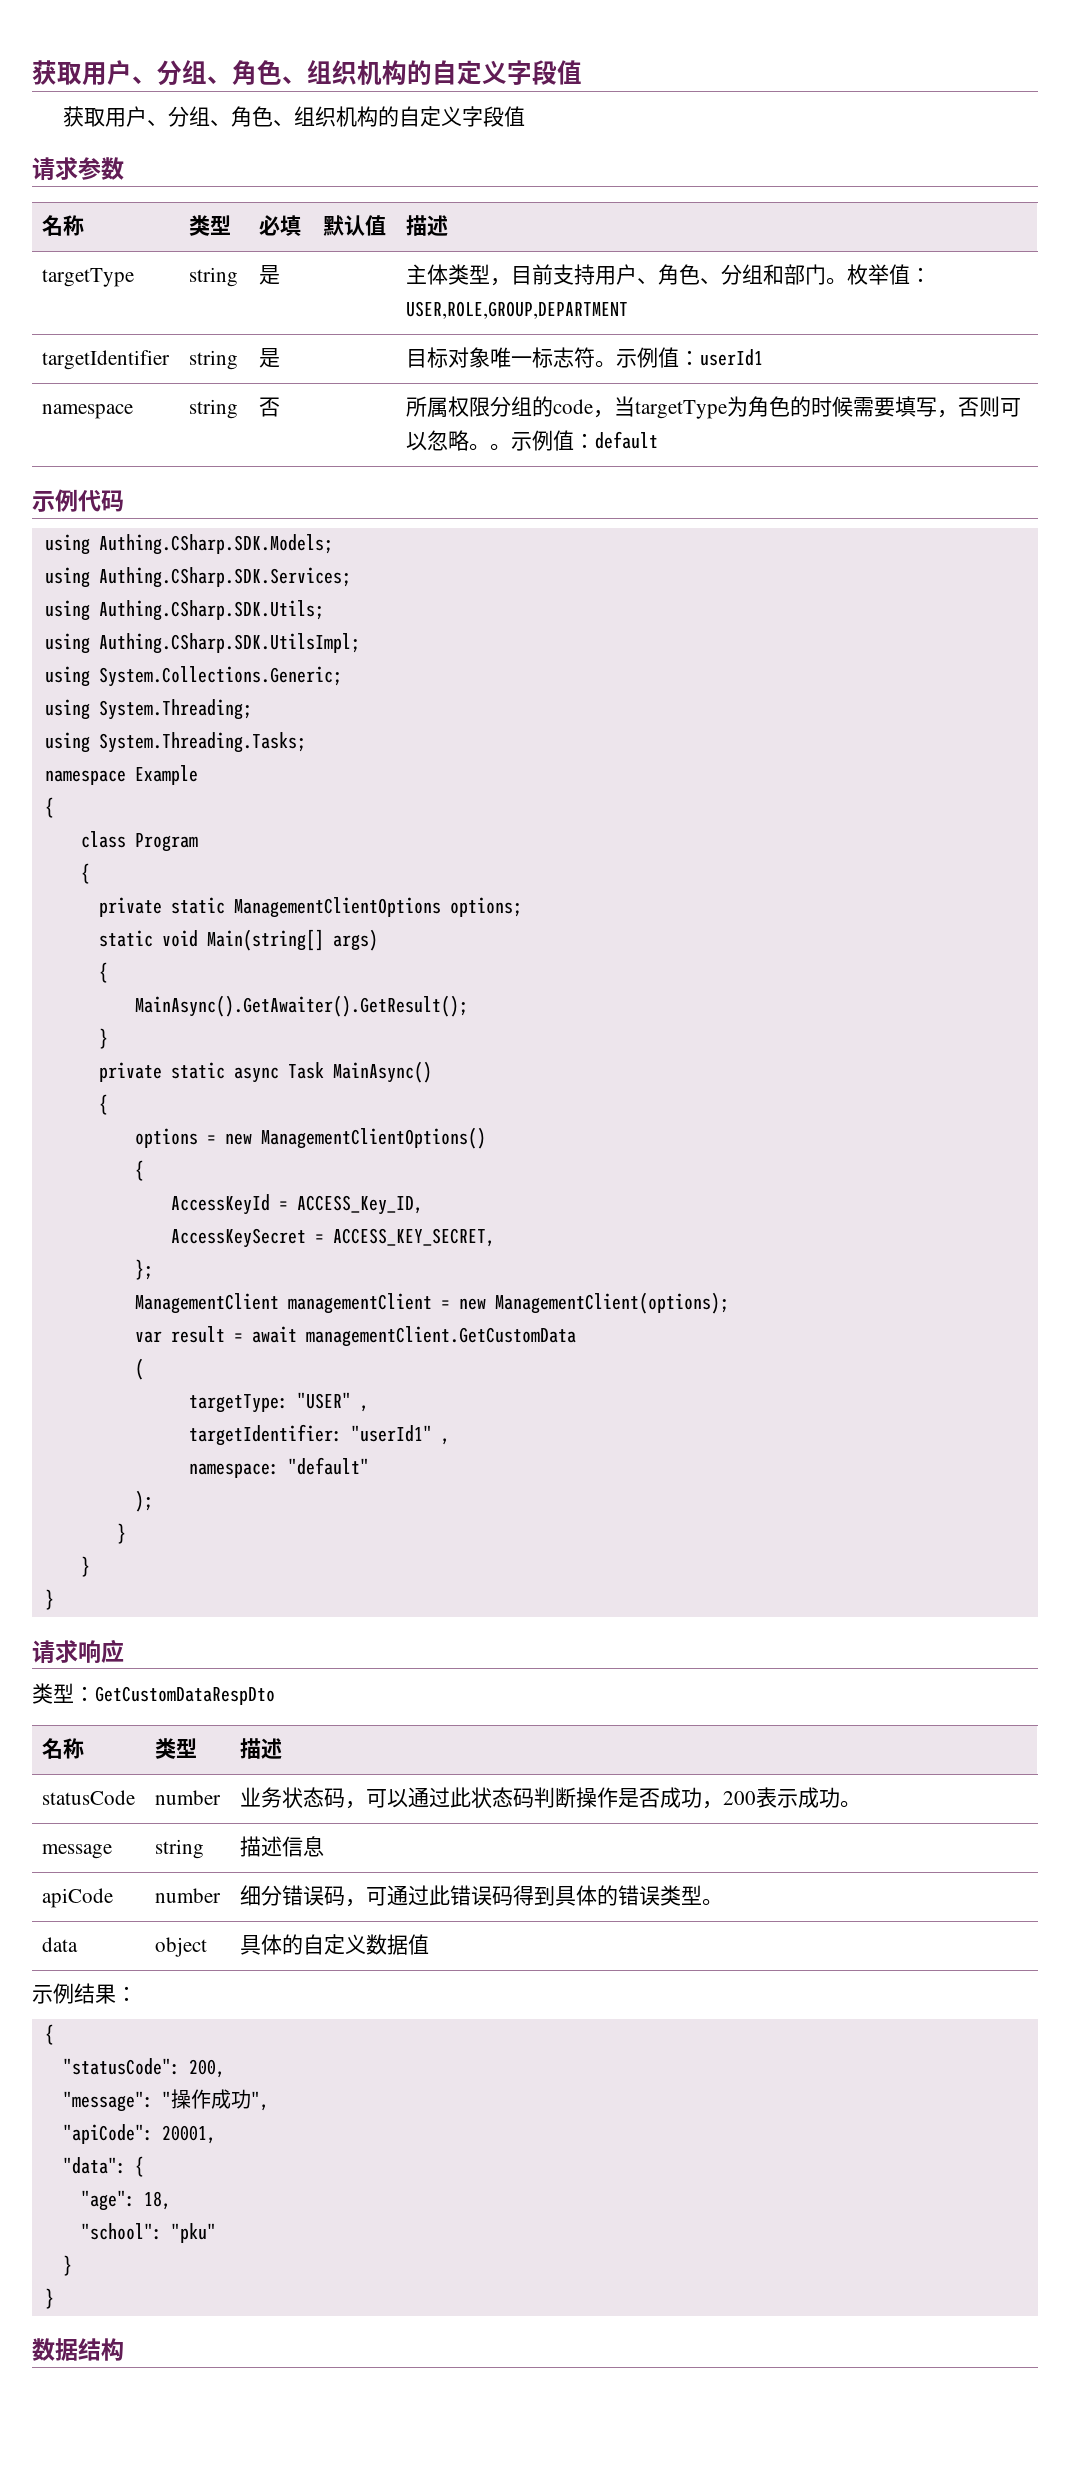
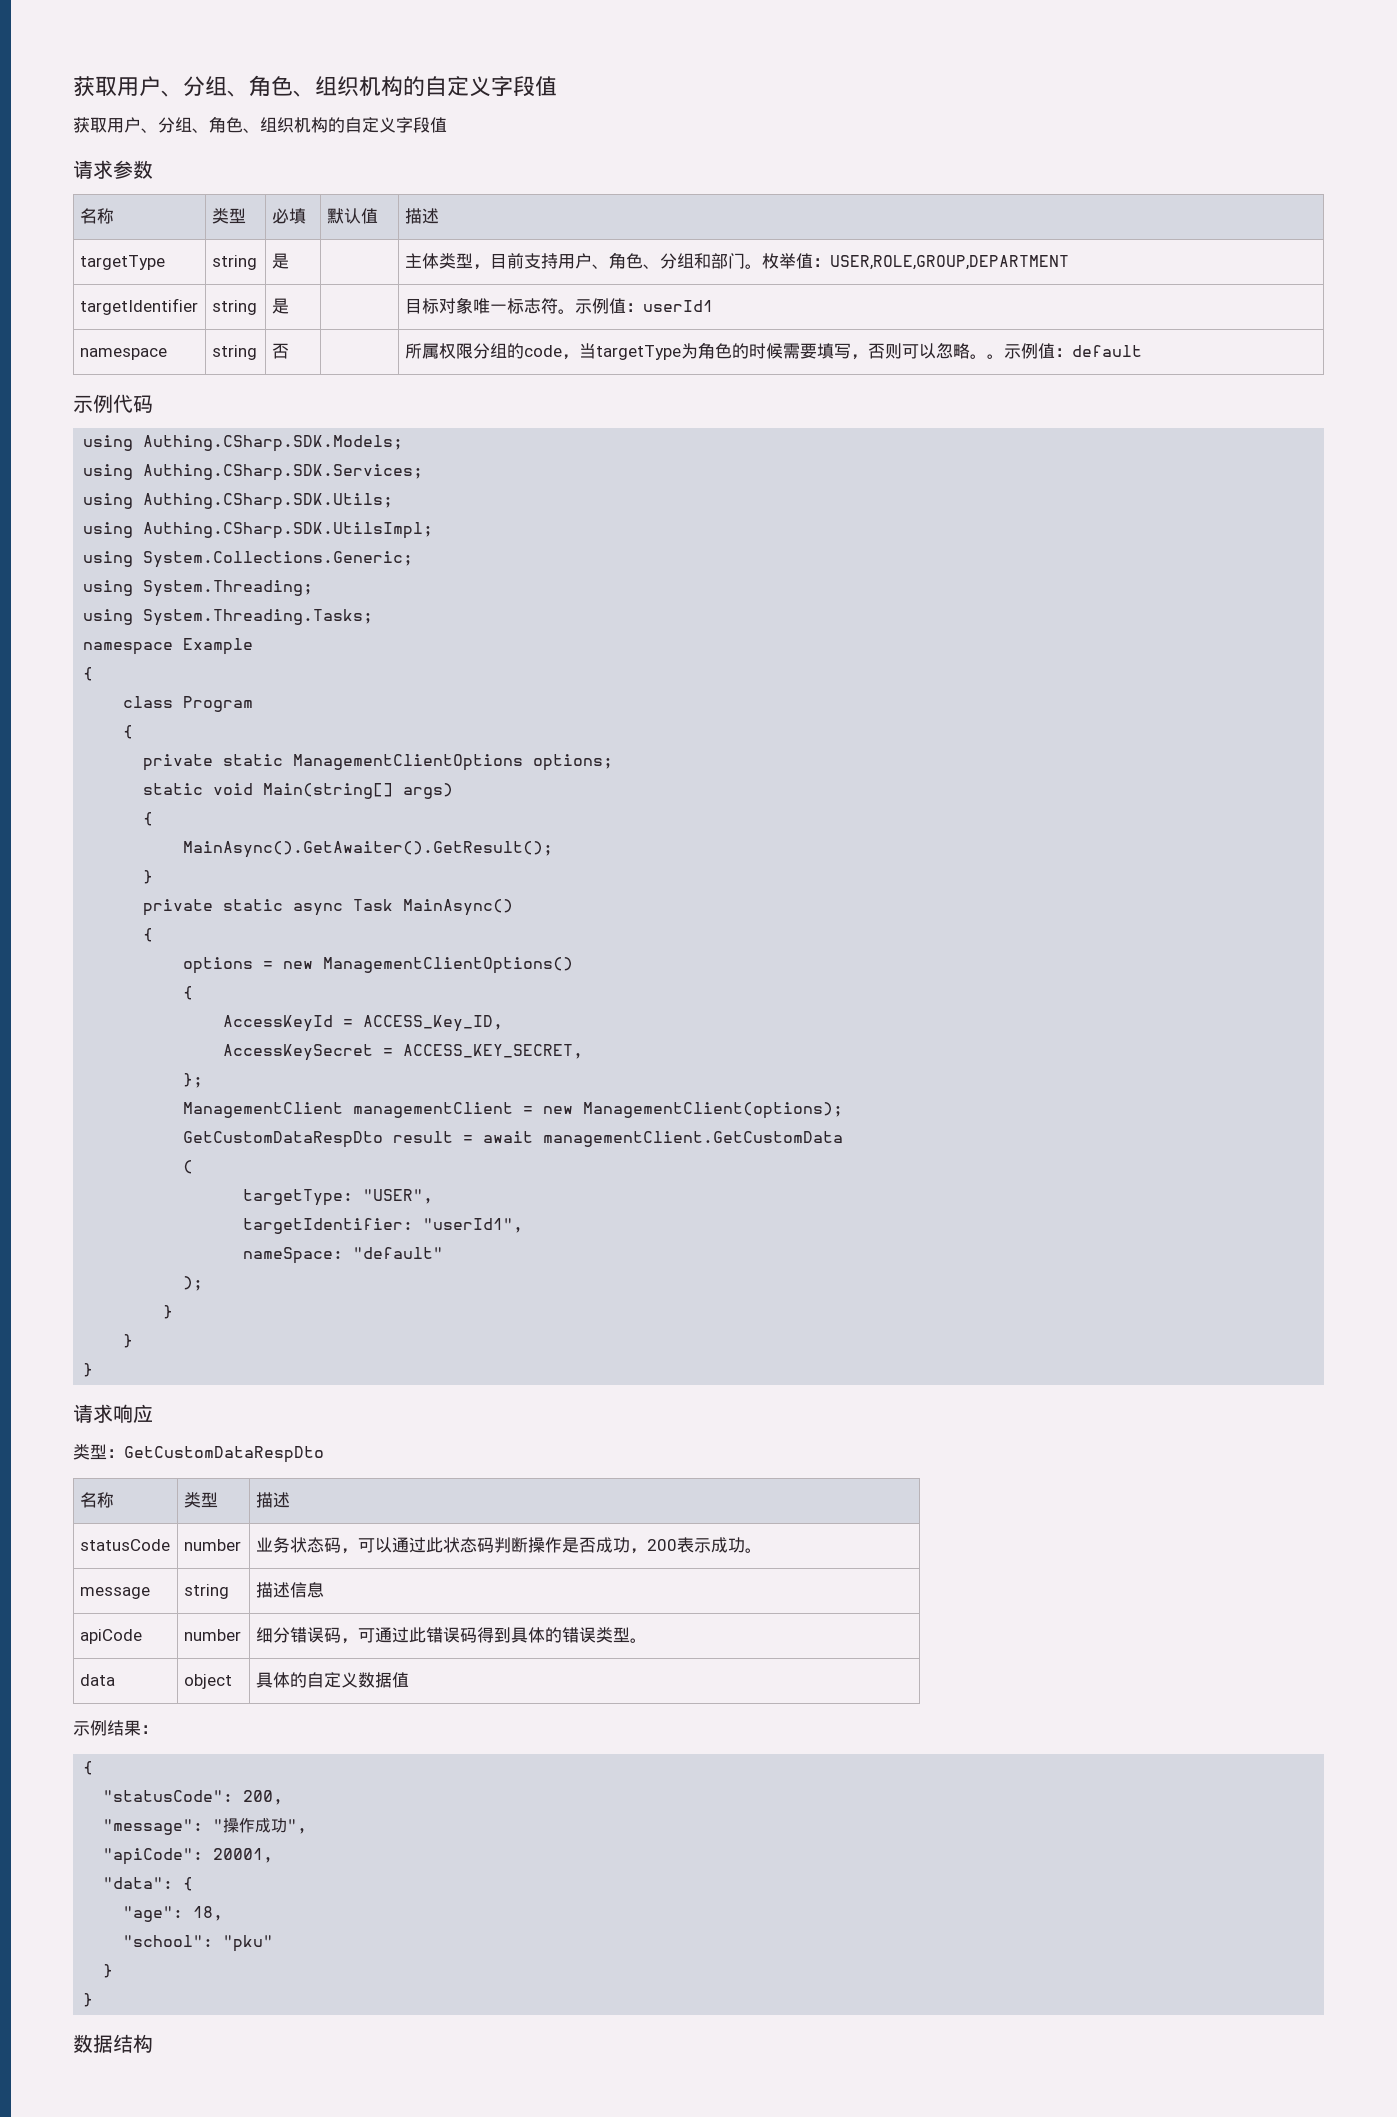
[134,1331,162,1343] var -> [183,1131,384,1148] GetCustomDataRespDto
[296,1392,369,1412] "USER" , -> [363,1189,434,1204] "USER",
[350,1425,450,1445] [188,1463,279,1478] "userId1" , // namespace: -> [423,1218,524,1233] [243,1247,344,1264] "userId1", // nameSpace:

